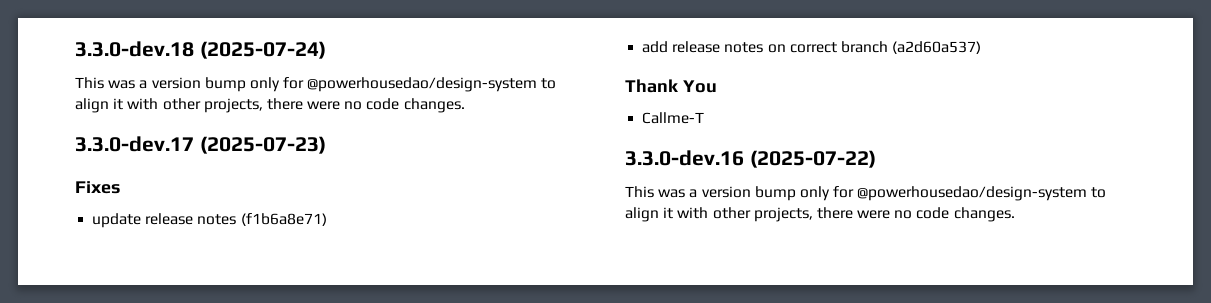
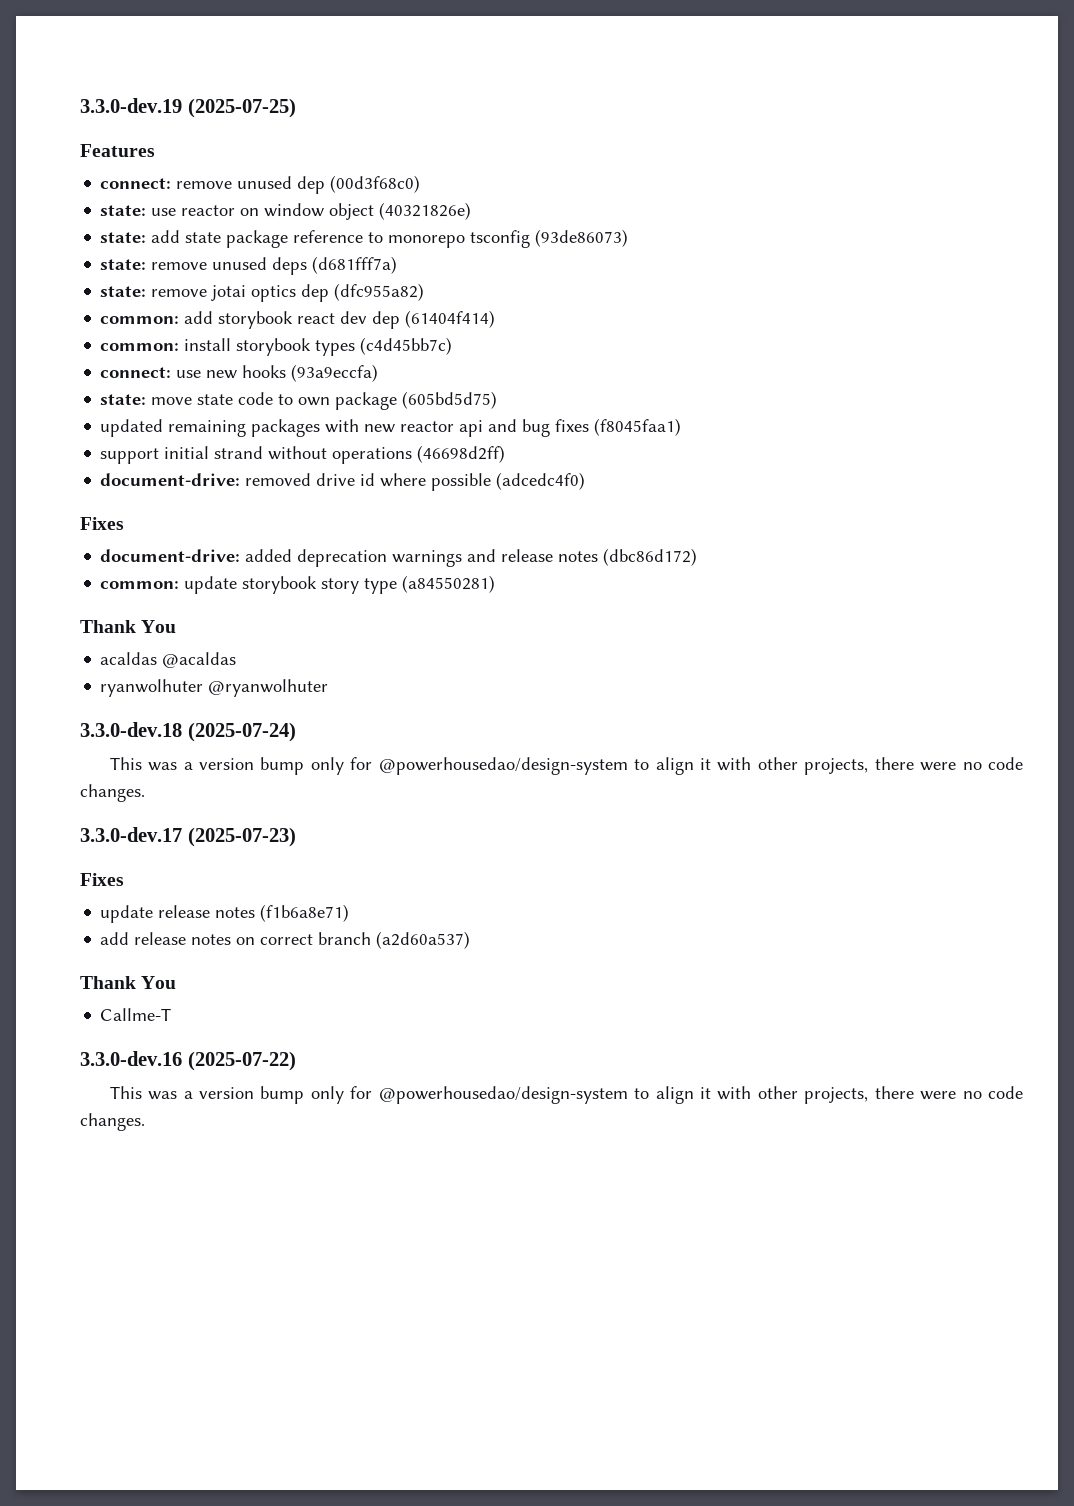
(75, 49) none -> [80,98,296,118] [80,144,155,157] [100,175,421,194] [100,202,472,220] [100,229,629,248] [100,256,398,275] [100,283,425,302] [100,310,496,329] [100,337,453,356] [100,364,379,382] [100,391,498,410] [100,418,682,437] [100,445,506,464] [100,472,586,491] [80,517,124,530] [100,548,698,567] [100,575,496,594] [80,620,177,633] [100,652,237,668] [100,679,329,697] 3.3.0-dev.19 (2025-07-25) // Features // connect: remove unused dep (00d3f68c0) // state: use reactor on window object (40321826e) // state: add state package reference to monorepo tsconfig (93de86073) // state: remove unused deps (d681fff7a) // state: remove jotai optics dep (dfc955a82) // common: add storybook react dev dep (61404f414) // common: install storybook types (c4d45bb7c) // connect: use new hooks (93a9eccfa) // state: move state code to own package (605bd5d75) // updated remaining packages with new reactor api and bug fixes (f8045faa1) // support initial strand without operations (46698d2ff) // document-drive: removed drive id where possible (adcedc4f0) // Fixes // document-drive: added deprecation warnings and release notes (dbc86d172) // common: update storybook story type (a84550281) // Thank You // acaldas @acaldas // ryanwolhuter @ryanwolhuter //

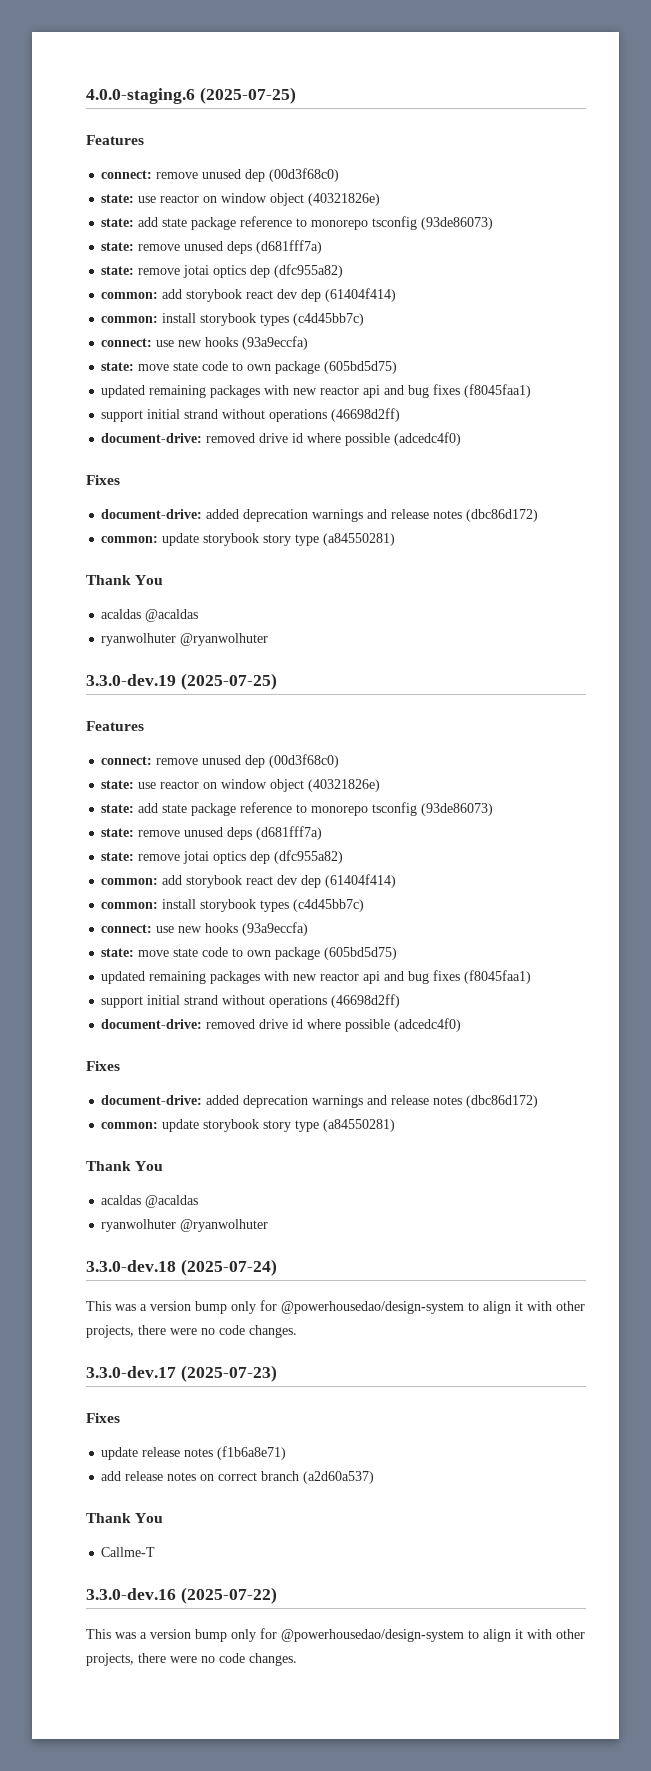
(80, 105) none -> [86,87,296,104] [86,135,144,145] [101,168,340,182] [101,193,381,206] [101,216,494,230] [101,240,323,254] [101,264,344,278] [101,288,397,302] [101,313,365,326] [101,336,309,350] [101,361,398,374] [101,384,532,398] [101,408,401,422] [101,432,462,446] [86,475,120,485] [101,509,539,522] [101,533,396,546] [86,575,164,585] [101,609,199,622] [101,633,269,646] 4.0.0-staging.6 (2025-07-25) // Features // connect: remove unused dep (00d3f68c0) // state: use reactor on window object (40321826e) // state: add state package reference to monorepo tsconfig (93de86073) // state: remove unused deps (d681fff7a) // state: remove jotai optics dep (dfc955a82) // common: add storybook react dev dep (61404f414) // common: install storybook types (c4d45bb7c) // connect: use new hooks (93a9eccfa) // state: move state code to own package (605bd5d75) // updated remaining packages with new reactor api and bug fixes (f8045faa1) // support initial strand without operations (46698d2ff) // document-drive: removed drive id where possible (adcedc4f0) // Fixes // document-drive: added deprecation warnings and release notes (dbc86d172) // common: update storybook story type (a84550281) // Thank You // acaldas @acaldas // ryanwolhuter @ryanwolhuter //

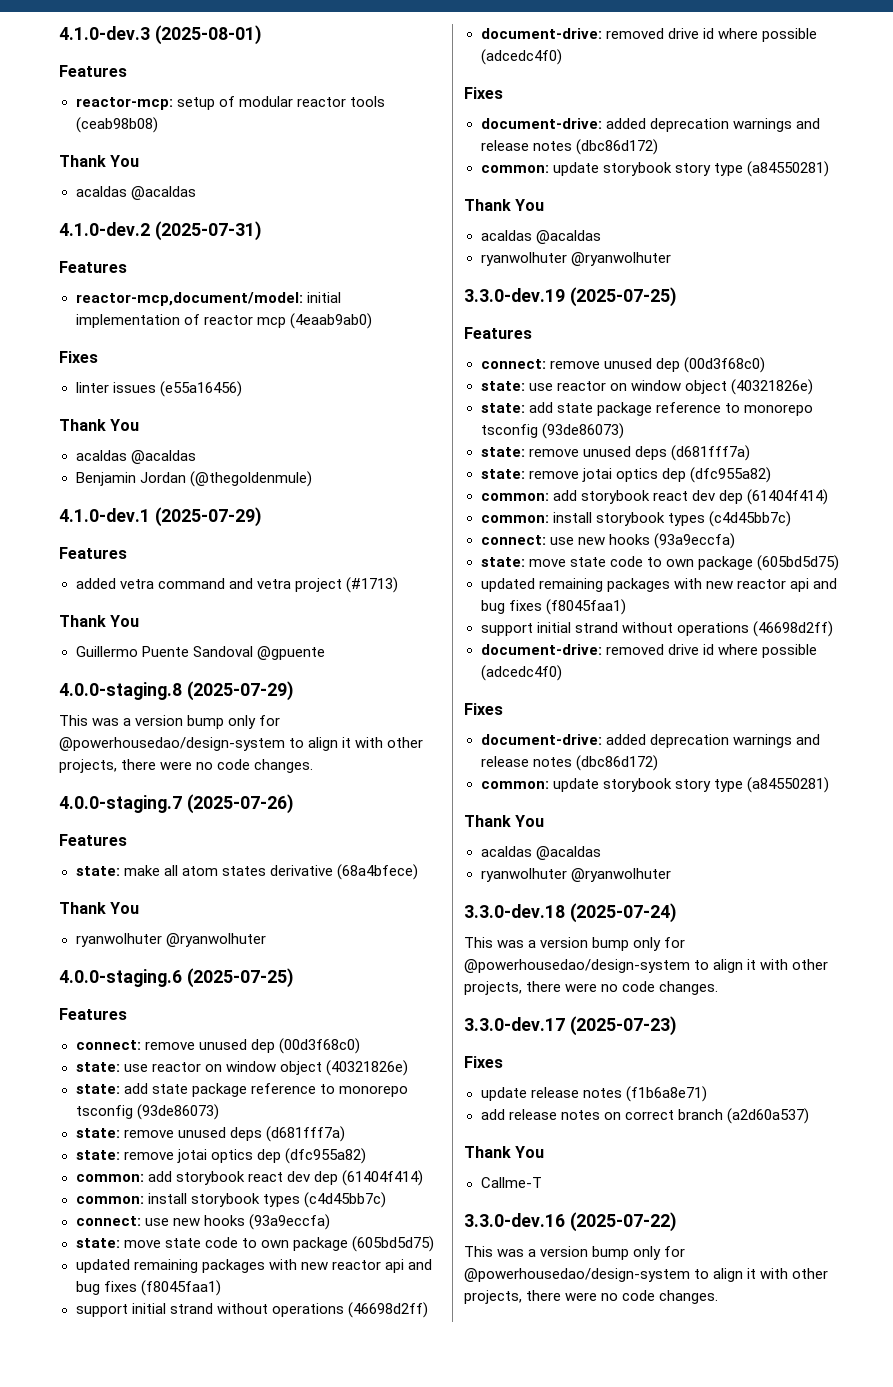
(86, 96) none -> [59,25,261,45] [59,65,127,77] [75,96,385,110] [75,117,158,133] [59,155,140,167] [75,186,196,200] [59,221,261,241] [59,261,127,273] [75,292,341,306] [75,313,372,329] [59,351,98,363] [75,381,242,397] [59,419,140,431] [75,450,196,464] [75,471,312,487] [59,507,261,527] [59,547,127,559] [75,577,398,593] [59,615,140,627] [75,646,325,660] [59,681,293,701] [59,715,281,729] [59,737,424,751] [59,759,314,773] [59,794,293,814] [59,834,127,846] [75,864,418,880] [59,902,140,914] [75,933,266,947] 4.1.0-dev.3 (2025-08-01) // Features // reactor-mcp: setup of modular reactor tools (ceab98b08) // Thank You // acaldas @acaldas // 4.1.0-dev.2 (2025-07-31) // Features // reactor-mcp,document/model: initial implementation of reactor mcp (4eaab9ab0) // Fixes // linter issues (e55a16456) // Thank You // acaldas @acaldas // Benjamin Jordan (@thegoldenmule) // 4.1.0-dev.1 (2025-07-29) // Features // added vetra command and vetra project (#1713) // Thank You // Guillermo Puente Sandoval @gpuente // 4.0.0-staging.8 (2025-07-29) // This was a version bump only for @powerhousedao/design-system to align it with other projects, there were no code changes. // 4.0.0-staging.7 (2025-07-26) // Features // state: make all atom states derivative (68a4bfece) // Thank You // ryanwolhuter @ryanwolhuter //

